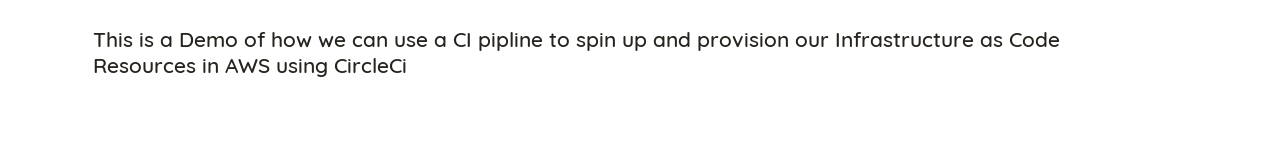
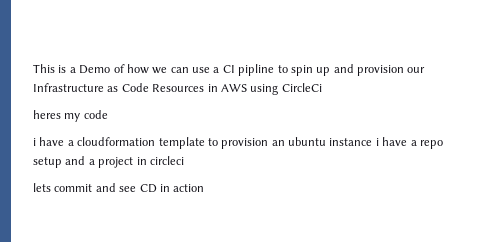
(407, 65) none -> [33,110,108,122] [33,137,443,149] [33,156,184,168] [33,183,205,193] // heres my code // i have a cloudformation template to provision an ubuntu instance i have a repo setup and a project in circleci // lets commit and see CD in action

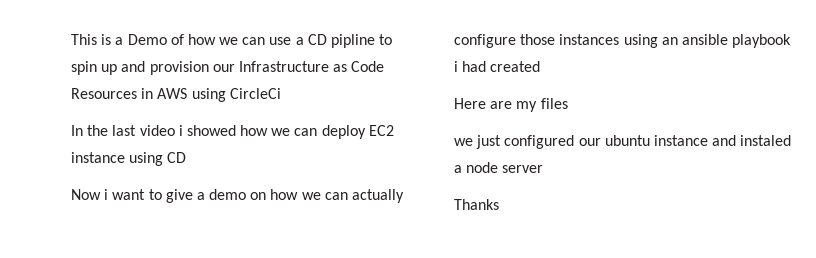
[222,65,235,73] CI -> [307,34,327,45] CD
[33,110,108,122] [33,137,443,149] [33,156,184,168] [33,183,205,193] heres my code // i have a cloudformation template to provision an ubuntu instance i have a repo setup and a project in circleci // lets commit and see CD in action -> [71,125,394,139] [71,152,187,166] [71,189,405,203] [454,34,792,48] [454,61,541,72] [454,98,568,112] [454,135,792,149] [454,162,544,173] [454,199,499,210] In the last video i showed how we can deploy EC2 instance using CD // Now i want to give a demo on how we can actually configure those instances using an ansible playbook i had created // Here are my files // we just configured our ubuntu instance and instaled a node server // Thanks

